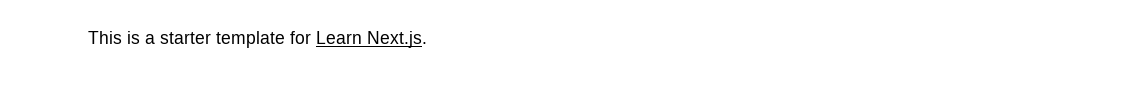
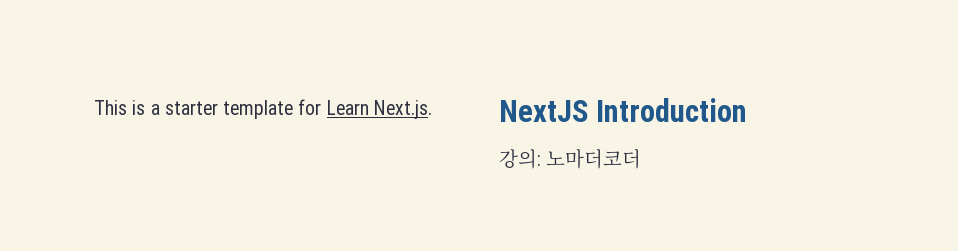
(427, 39) none -> [499,98,748,122] [499,149,642,169] // NextJS Introduction // 강의: 노마더코더

